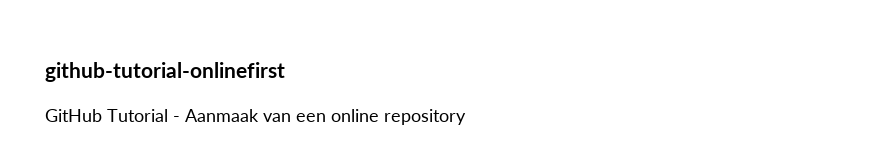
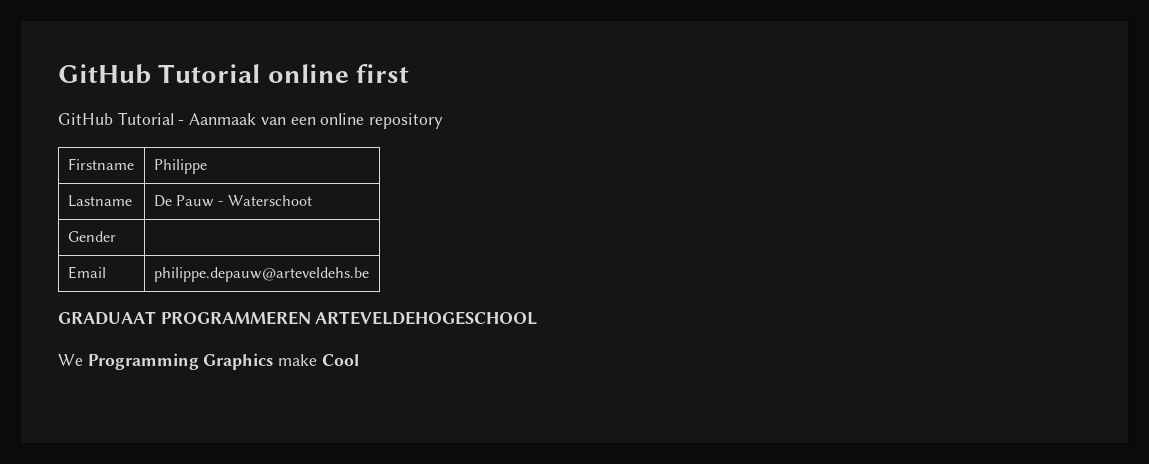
[45,62,285,82] github-tutorial-onlinefirst -> [58,64,410,84] GitHub Tutorial online first
(466, 117) none -> [67,158,134,170] [153,159,207,174] [67,195,132,207] [153,195,312,207] [67,231,116,242] [67,266,106,279] [153,267,369,282] [58,311,538,325] [58,353,359,370] // Firstname | Philippe // Lastname | De Pauw - Waterschoot // Gender | // Email | philippe.depauw@arteveldehs.be // GRADUAAT PROGRAMMEREN ARTEVELDEHOGESCHOOL // We Programming Graphics make Cool

